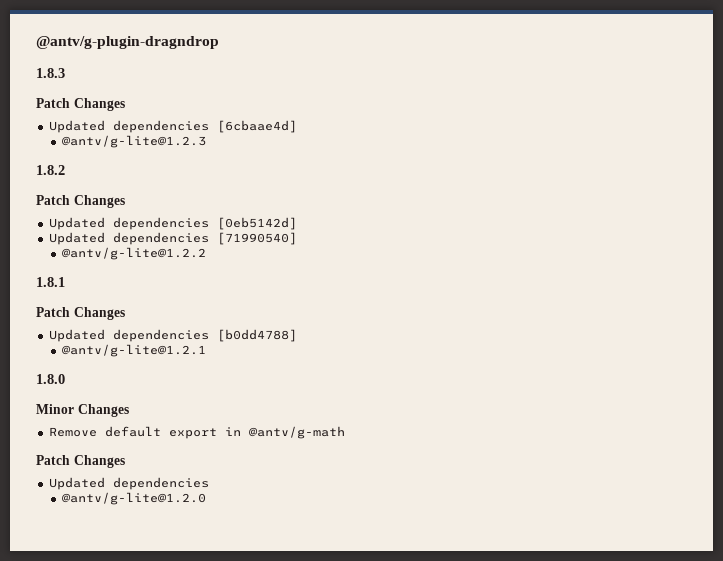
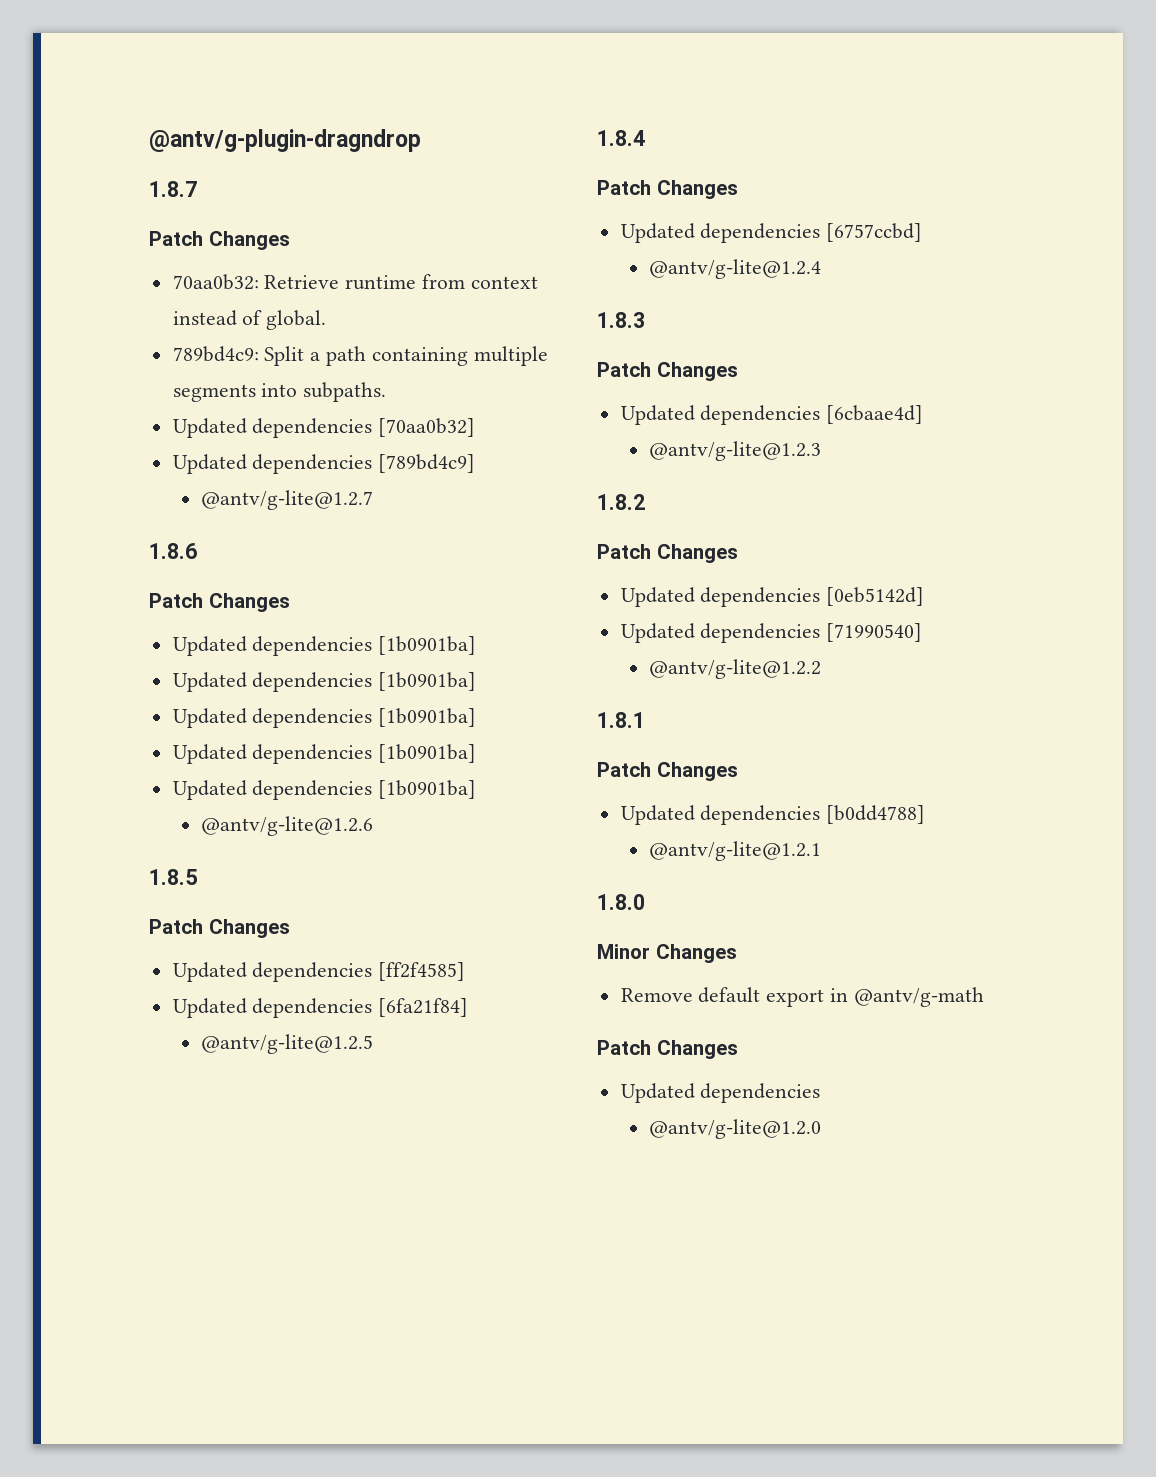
(219, 42) none -> [149,181,197,197] [149,231,290,250] [172,274,538,290] [172,310,327,330] [172,346,548,366] [172,382,387,402] [172,418,476,438] [172,454,476,474] [201,490,374,510] [149,543,197,559] [149,593,290,612] [172,636,477,656] [172,672,477,692] [172,708,477,728] [172,744,477,764] [172,780,477,800] [201,816,374,836] [149,869,198,885] [149,919,290,938] [172,962,466,982] [172,998,469,1018] [201,1034,374,1054] [597,130,645,146] [597,180,738,199] [620,223,923,243] [649,259,822,279] // 1.8.7 // Patch Changes // 70aa0b32: Retrieve runtime from context instead of global. // 789bd4c9: Split a path containing multiple segments into subpaths. // Updated dependencies [70aa0b32] // Updated dependencies [789bd4c9] // @antv/g-lite@1.2.7 // 1.8.6 // Patch Changes // Updated dependencies [1b0901ba] // Updated dependencies [1b0901ba] // Updated dependencies [1b0901ba] // Updated dependencies [1b0901ba] // Updated dependencies [1b0901ba] // @antv/g-lite@1.2.6 // 1.8.5 // Patch Changes // Updated dependencies [ff2f4585] // Updated dependencies [6fa21f84] // @antv/g-lite@1.2.5 // 1.8.4 // Patch Changes // Updated dependencies [6757ccbd] // @antv/g-lite@1.2.4

